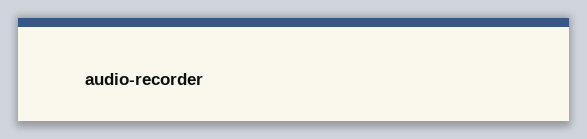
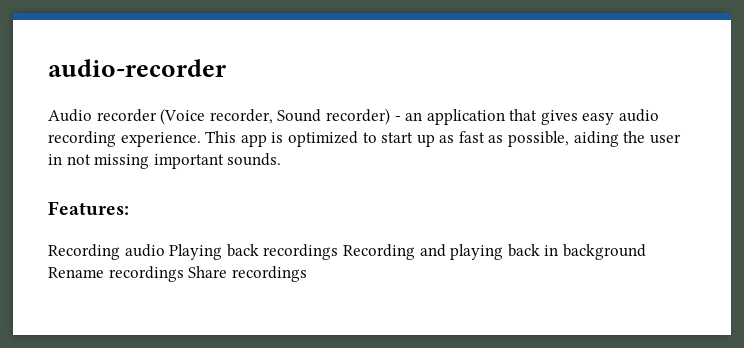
(203, 79) none -> [48,108,660,125] [48,131,681,147] [48,153,282,169] [48,201,129,216] [48,244,646,260] [48,266,307,282] // Audio recorder (Voice recorder, Sound recorder) - an application that gives easy audio recording experience. This app is optimized to start up as fast as possible, aiding the user in not missing important sounds. // Features: // Recording audio Playing back recordings Recording and playing back in background Rename recordings Share recordings

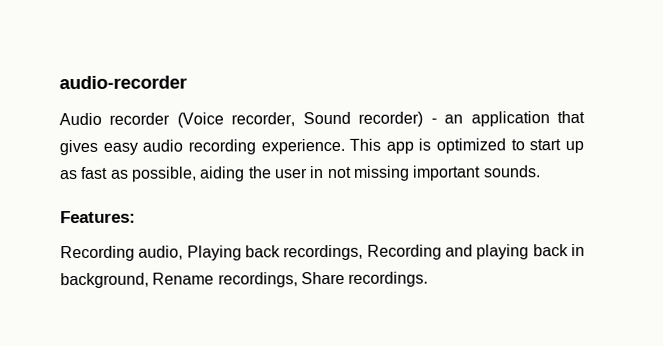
[124,244,165,257] audio -> [138,245,184,260] audio,
[263,244,339,260] recordings -> [283,244,364,261] recordings,
[562,244,646,260] [48,266,307,282] background Rename recordings Share recordings -> [60,271,429,289] background, Rename recordings, Share recordings.

